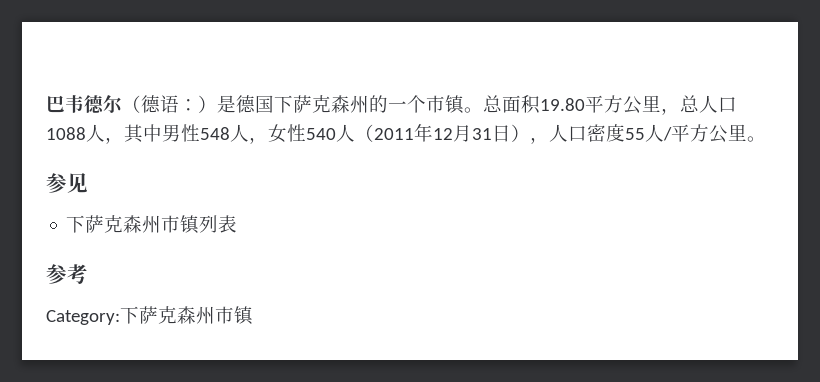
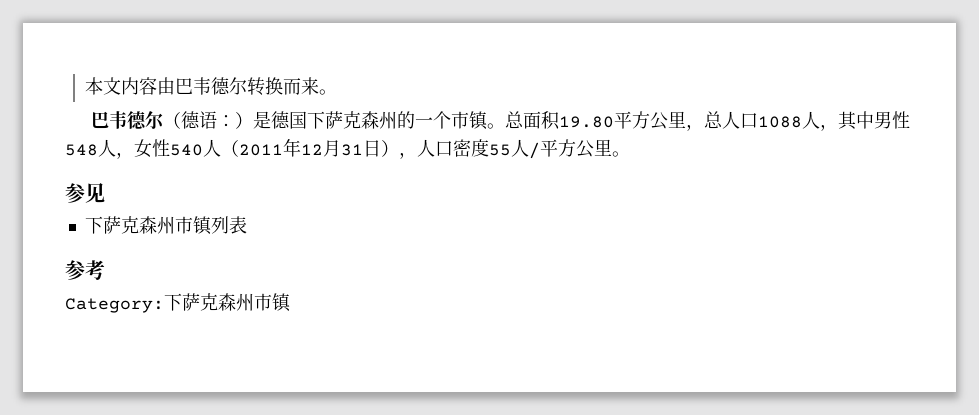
(46, 104) none -> [85,77,338,96] 本文内容由巴韦德尔转换而来。 //

